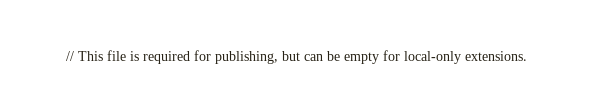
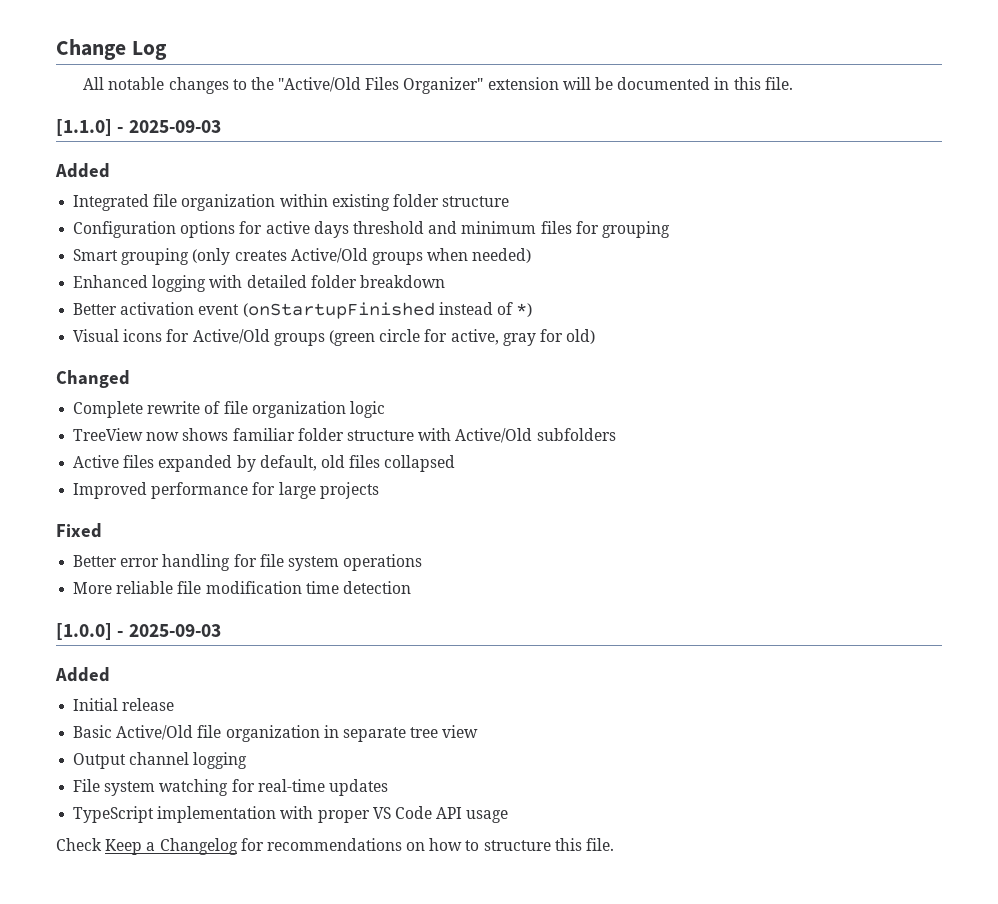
[66,50,527,64] // This file is required for publishing, but can be empty for local-only extensions. -> [56,39,167,60] [83,77,793,94] [56,119,221,136] [55,163,110,178] [73,194,510,211] [73,221,670,238] [73,248,532,265] [73,275,445,292] [73,302,533,319] [73,329,596,346] [56,370,130,388] [73,401,385,418] [73,428,616,443] [73,455,456,472] [73,482,379,499] [56,523,102,538] [73,554,423,571] [73,581,411,594] [56,623,221,640] [55,667,110,682] [73,698,175,711] [73,725,479,742] [73,752,248,769] [73,779,388,796] [73,806,509,823] [56,838,615,855] Change Log // All notable changes to the "Active/Old Files Organizer" extension will be documented in this file. // [1.1.0] - 2025-09-03 // Added // Integrated file organization within existing folder structure // Configuration options for active days threshold and minimum files for grouping // Smart grouping (only creates Active/Old groups when needed) // Enhanced logging with detailed folder breakdown // Better activation event (onStartupFinished instead of *) // Visual icons for Active/Old groups (green circle for active, gray for old) // Changed // Complete rewrite of file organization logic // TreeView now shows familiar folder structure with Active/Old subfolders // Active files expanded by default, old files collapsed // Improved performance for large projects // Fixed // Better error handling for file system operations // More reliable file modification time detection // [1.0.0] - 2025-09-03 // Added // Initial release // Basic Active/Old file organization in separate tree view // Output channel logging // File system watching for real-time updates // TypeScript implementation with proper VS Code API usage // Check Keep a Changelog for recommendations on how to structure this file.

